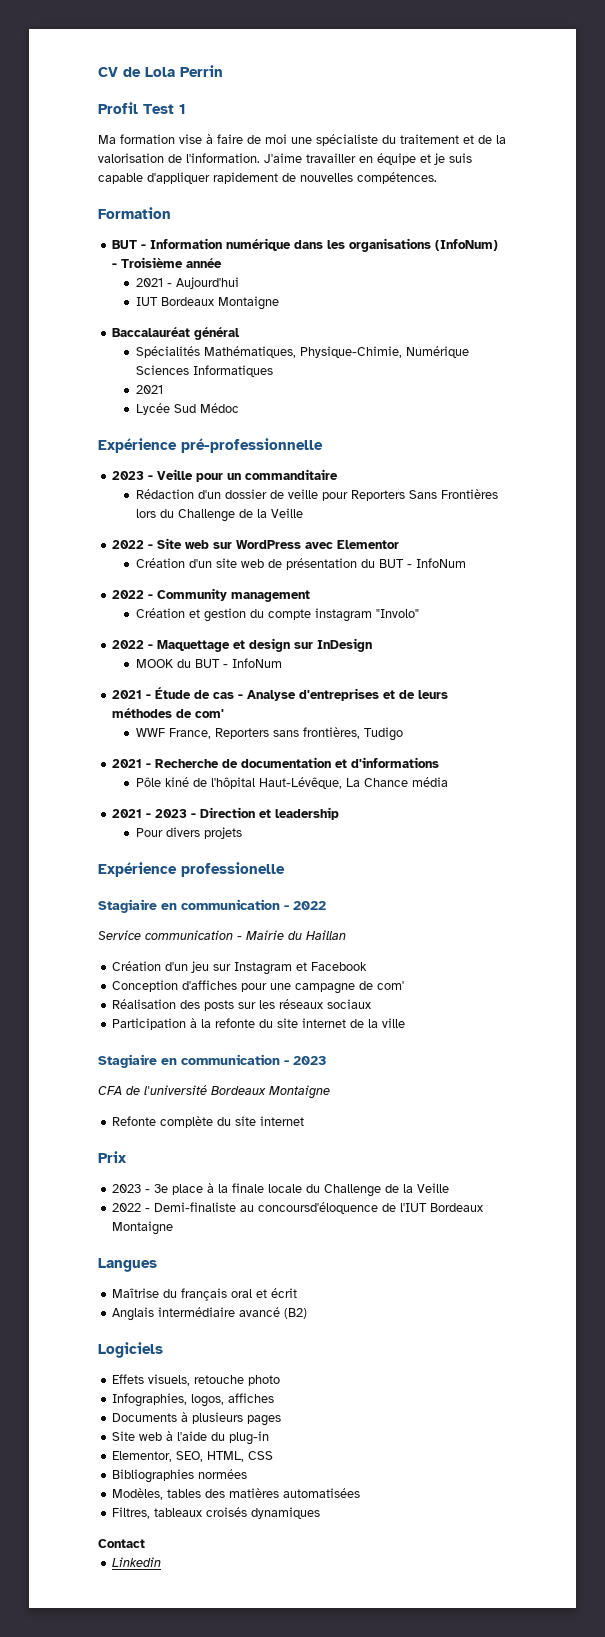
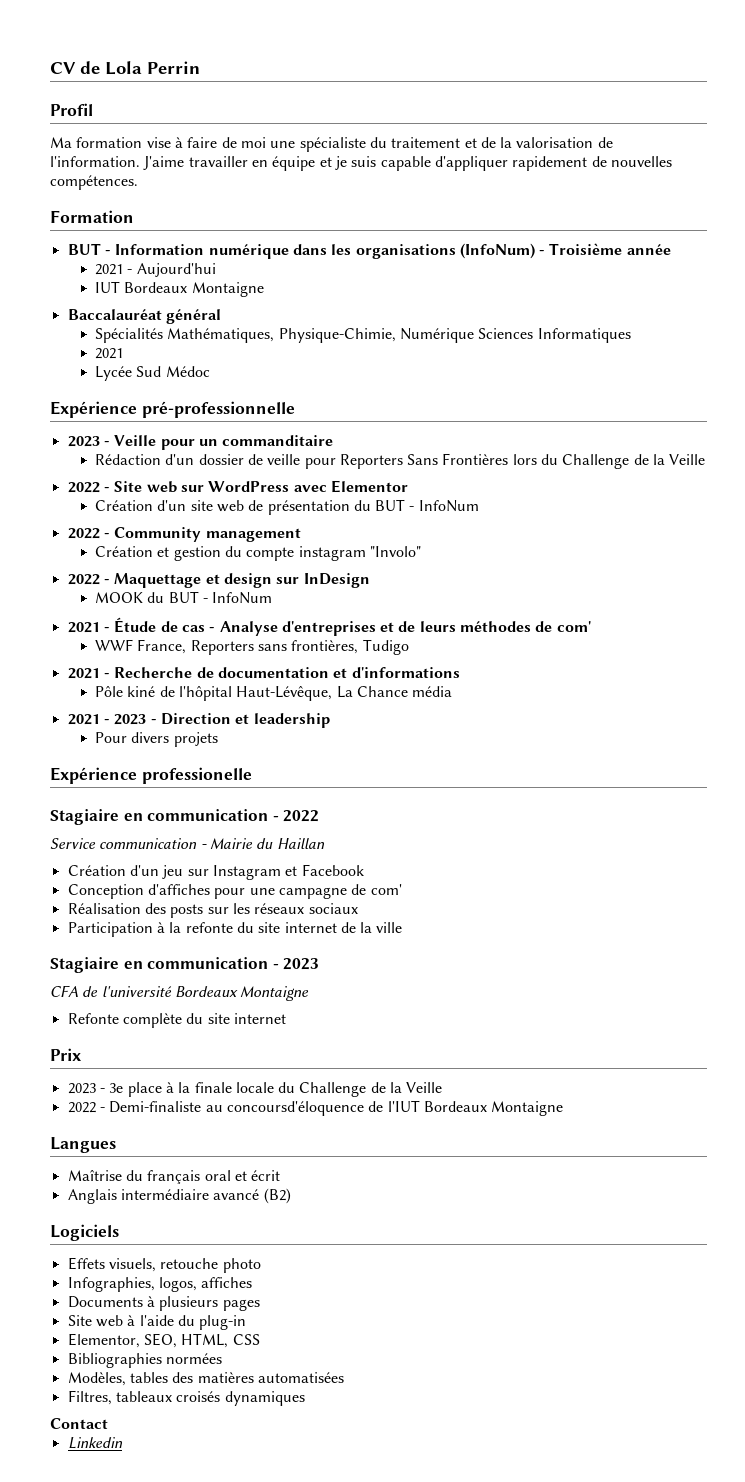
[143,104,186,114] Test 1 -> (93, 109) none

